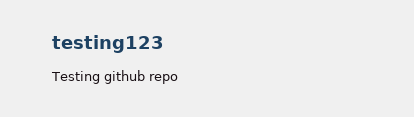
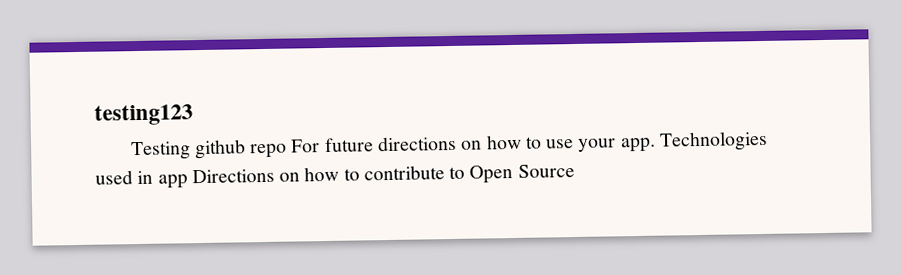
(178, 79) none -> [291,130,768,153] [95,164,575,189] For future directions on how to use your app. Technologies used in app Directions on how to contribute to Open Source

